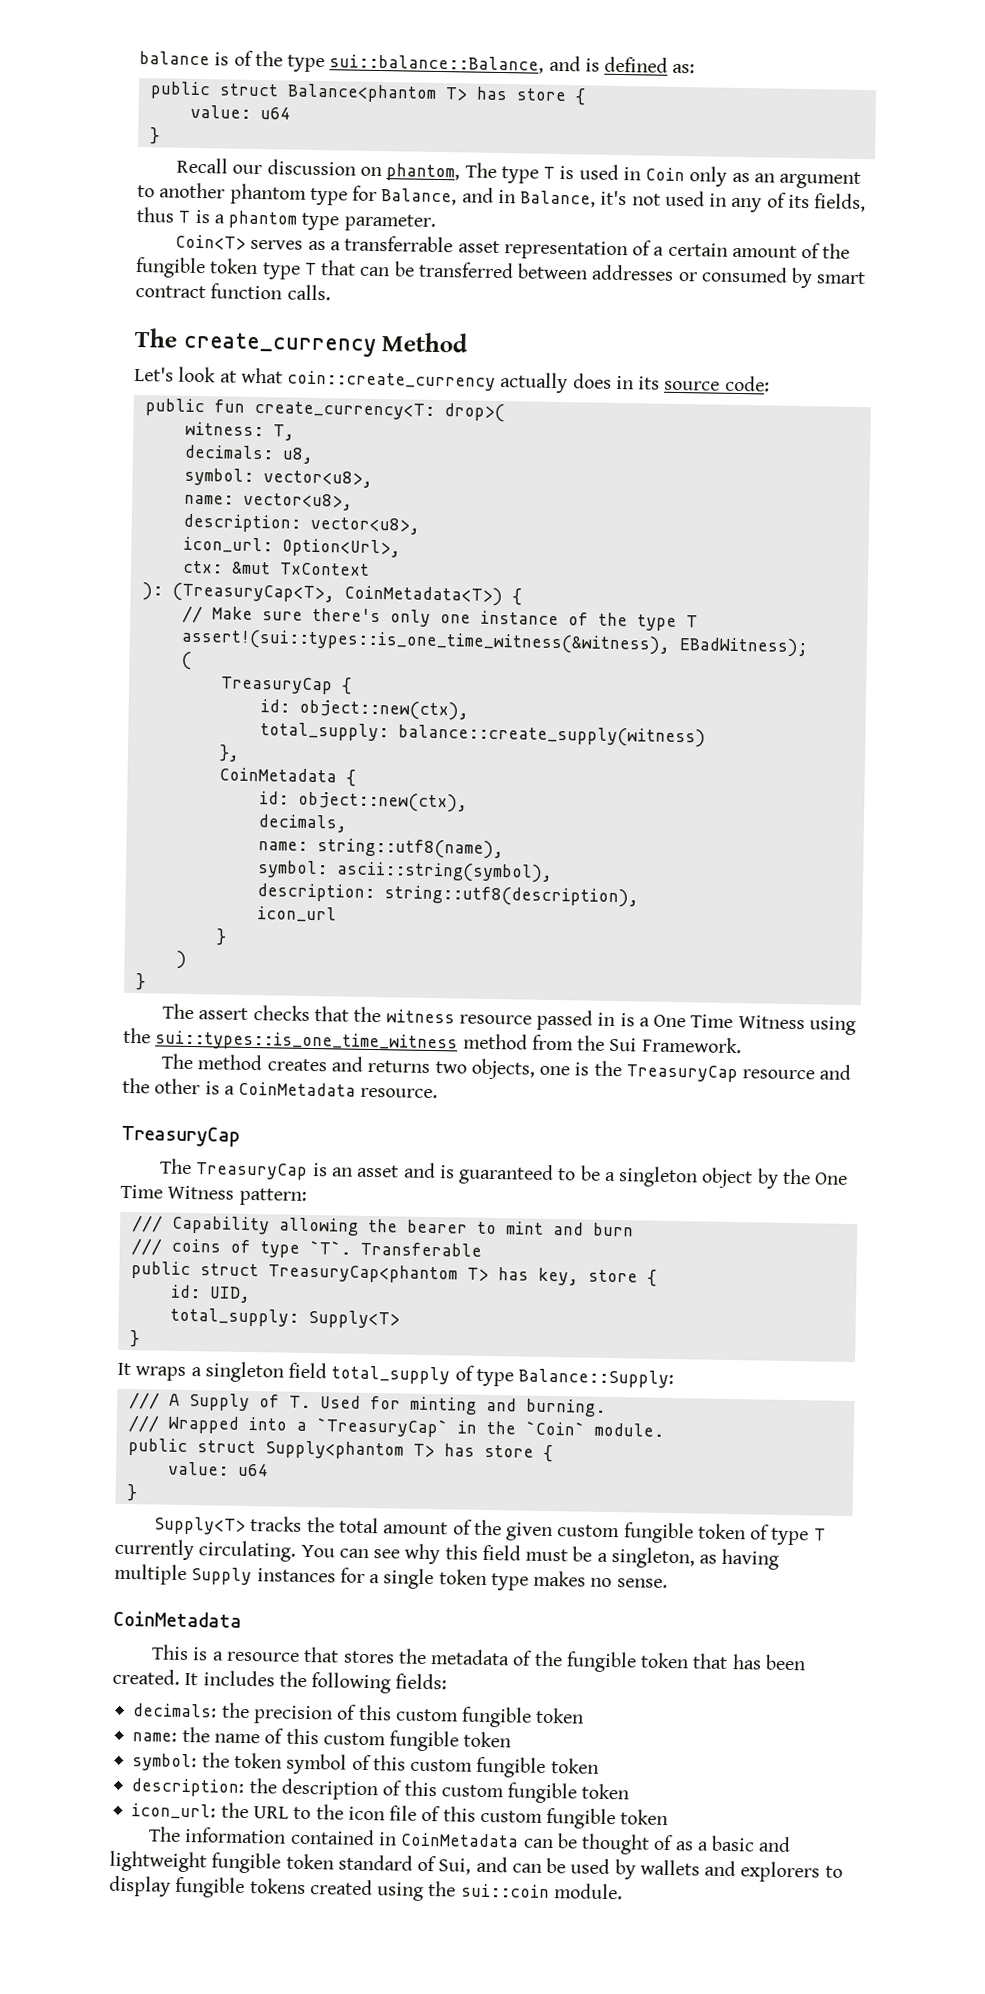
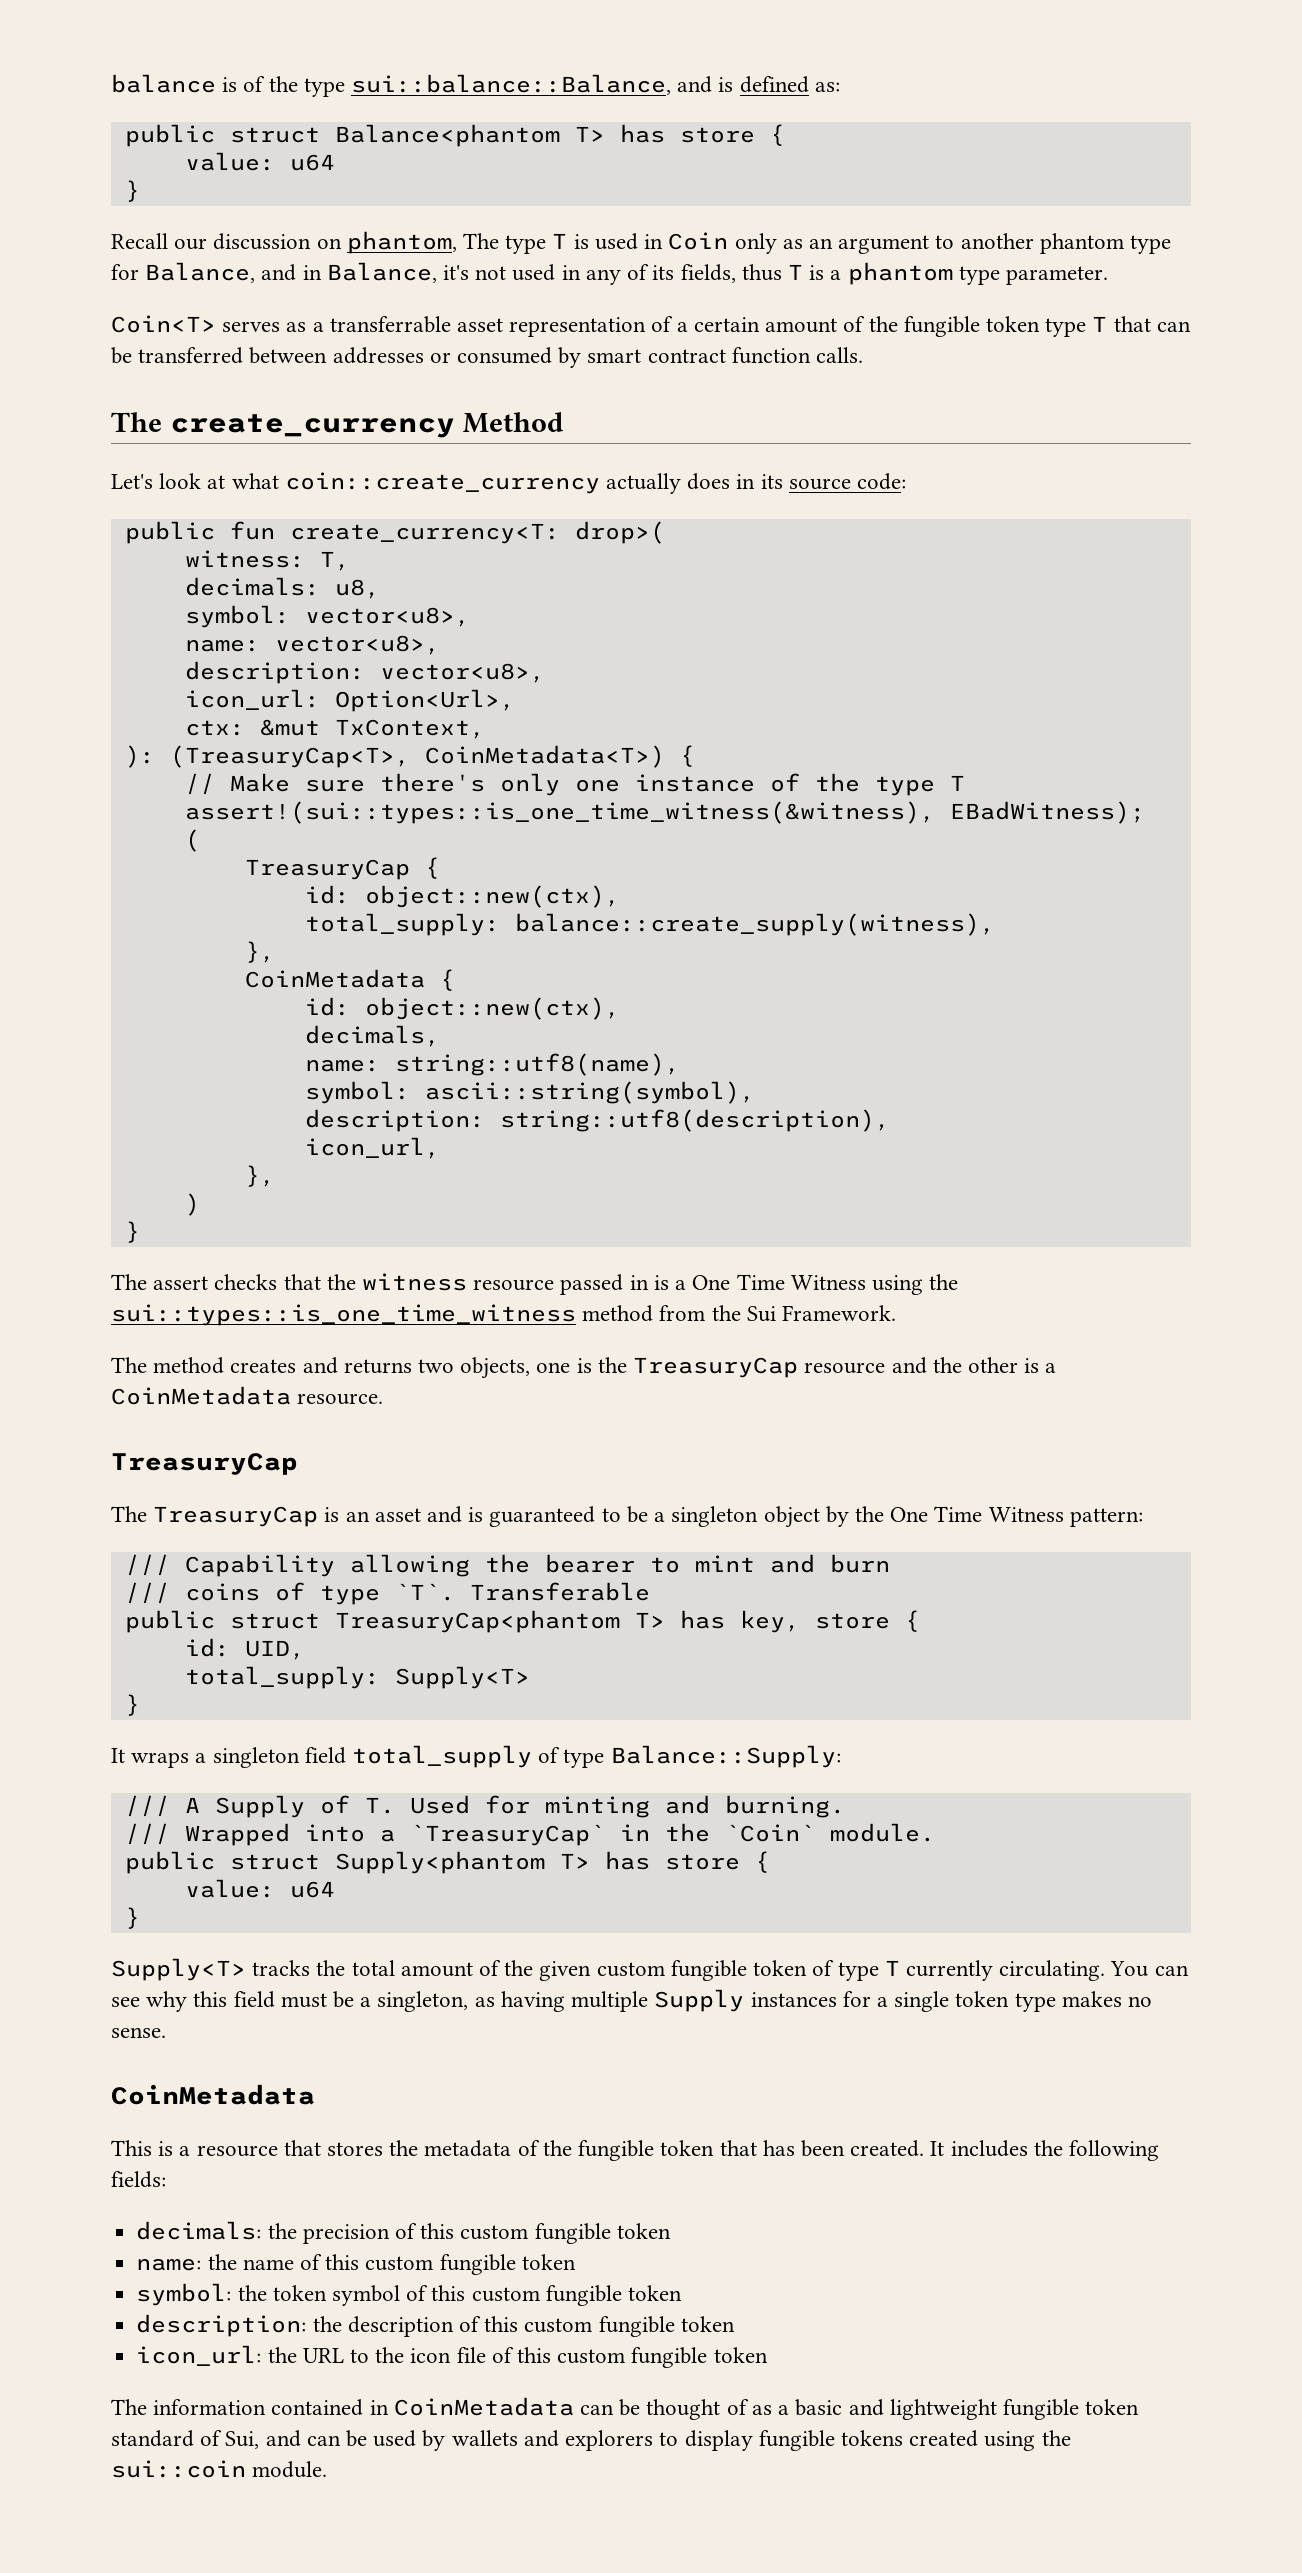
[278,562,370,576] TxContext -> [334,719,485,739] TxContext,
[397,724,706,748] balance::create_supply(witness) -> [514,913,995,936] balance::create_supply(witness),
[256,906,337,923] [215,928,227,946] icon_url // } -> [304,1137,440,1159] [244,1165,275,1187] icon_url, // },

